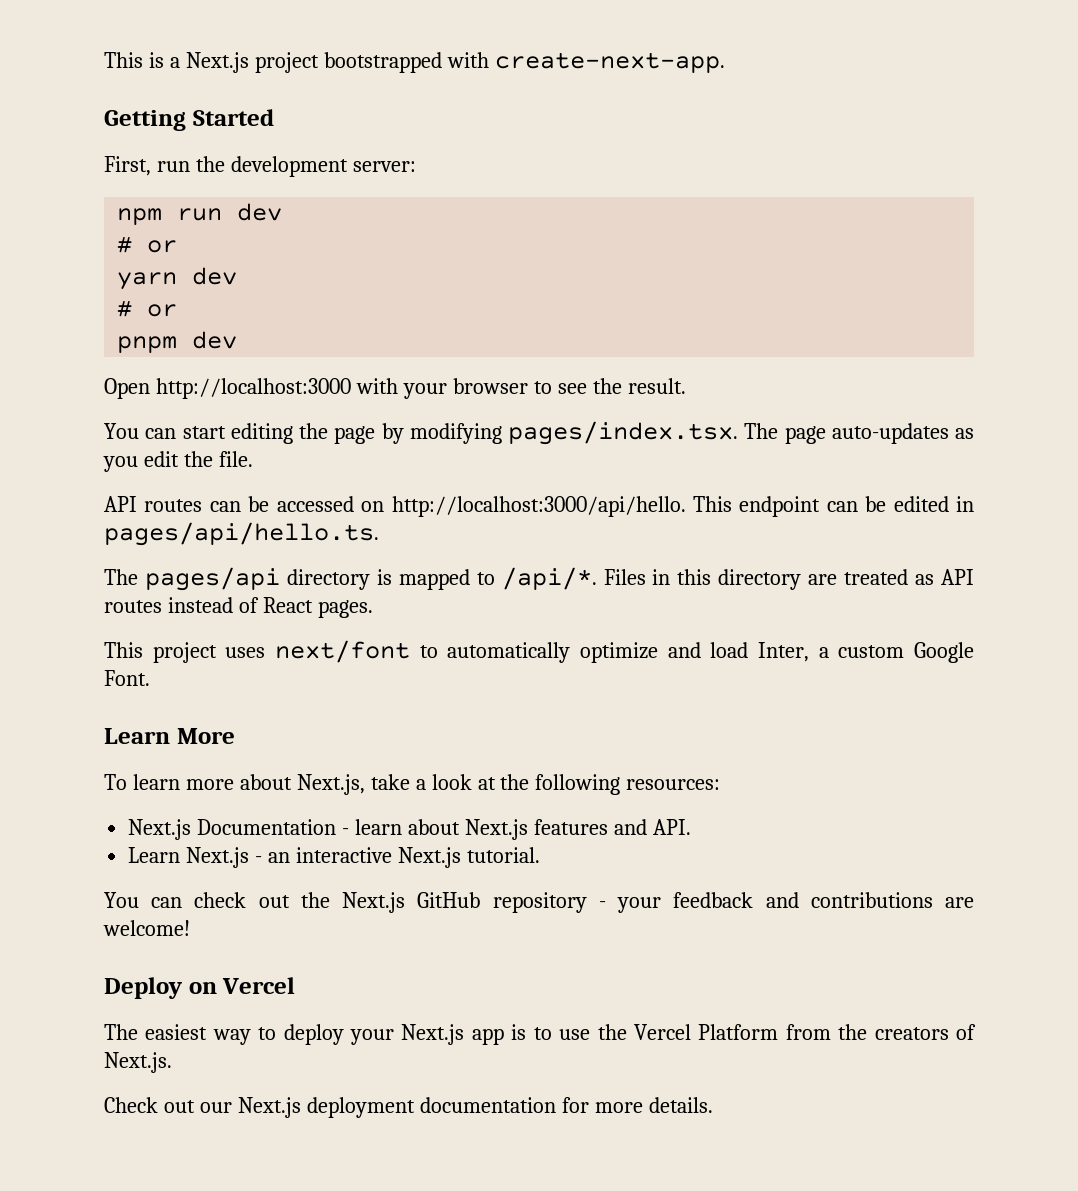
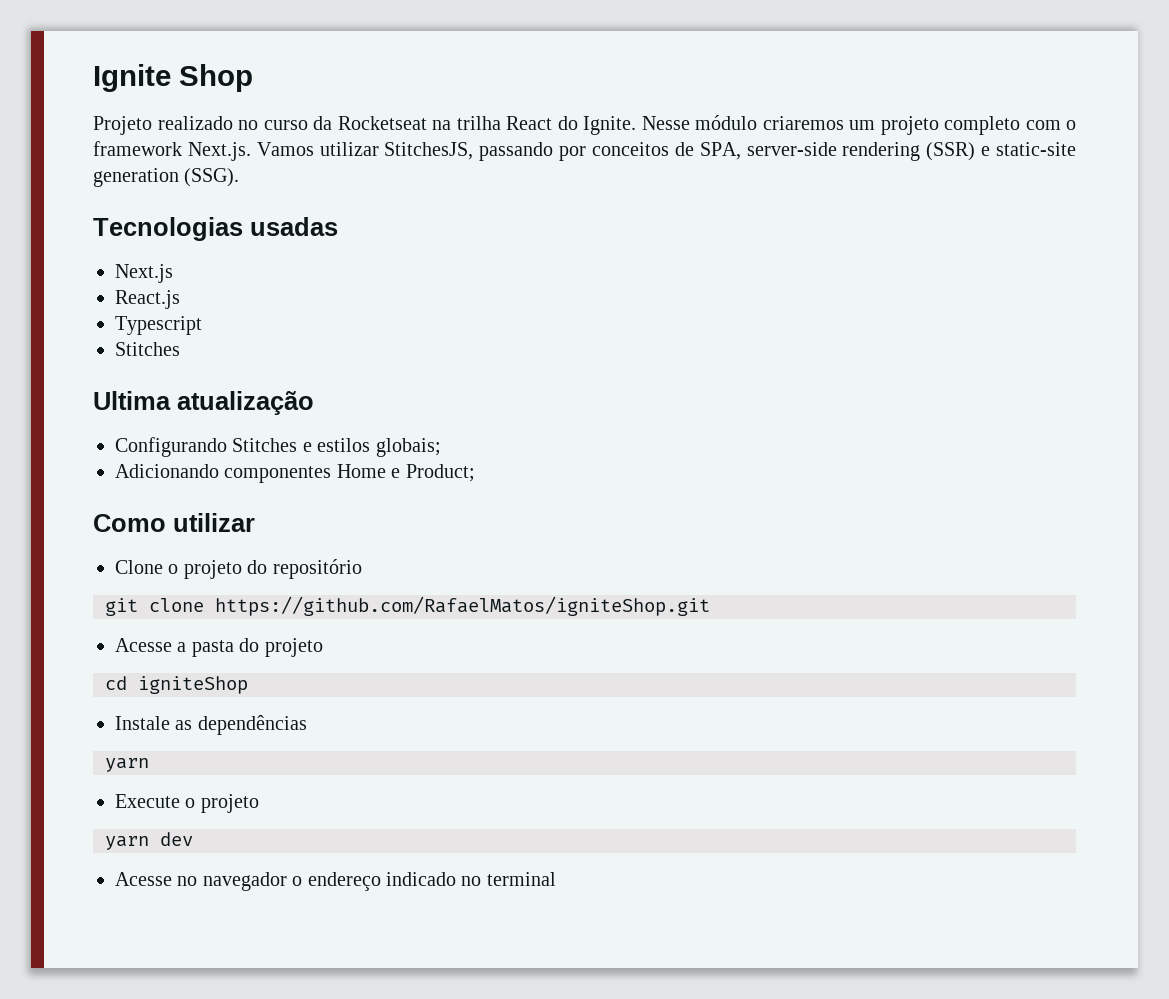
[104,52,725,73] [104,109,274,131] [104,156,416,177] [117,203,283,225] [117,236,178,253] [117,267,238,290] [117,300,178,317] [117,331,238,353] [104,378,686,399] [104,421,974,445] [103,451,253,472] [104,496,974,517] [104,522,379,546] [104,567,975,591] [104,597,373,618] [104,640,974,663] [104,670,150,686] [104,728,235,744] [104,774,721,795] [128,819,691,840] [128,847,540,868] [104,892,975,913] [103,920,190,936] [104,977,296,999] [104,1024,976,1045] [104,1052,172,1073] [104,1097,713,1118] This is a Next.js project bootstrapped with create-next-app. // Getting Started // First, run the development server: // npm run dev // # or // yarn dev // # or // pnpm dev // Open http://localhost:3000 with your browser to see the result. // You can start editing the page by modifying pages/index.tsx. The page auto-updates as you edit the file. // API routes can be accessed on http://localhost:3000/api/hello. This endpoint can be edited in pages/api/hello.ts. // The pages/api directory is mapped to /api/*. Files in this directory are treated as API routes instead of React pages. // This project uses next/font to automatically optimize and load Inter, a custom Google Font. // Learn More // To learn more about Next.js, take a look at the following resources: // Next.js Documentation - learn about Next.js features and API. // Learn Next.js - an interactive Next.js tutorial. // You can check out the Next.js GitHub repository - your feedback and contributions are welcome! // Deploy on Vercel // The easiest way to deploy your Next.js app is to use the Vercel Platform from the creators of Next.js. // Check out our Next.js deployment documentation for more details. -> [93,64,253,92] [93,115,1076,135] [93,141,1076,161] [93,168,240,187] [93,217,338,241] [115,264,173,283] [115,290,180,309] [115,316,202,335] [115,342,180,356] [93,391,314,415] [115,437,441,457] [115,464,475,483] [93,513,255,532] [115,559,362,579] [105,596,710,616] [115,638,323,657] [105,676,248,694] [115,715,307,735] [105,758,149,772] [115,794,259,813] [105,832,193,850] [115,872,556,891] Ignite Shop // Projeto realizado no curso da Rocketseat na trilha React do Ignite. Nesse módulo criaremos um projeto completo com o framework Next.js. Vamos utilizar StitchesJS, passando por conceitos de SPA, server-side rendering (SSR) e static-site generation (SSG). // Tecnologias usadas // Next.js // React.js // Typescript // Stitches // Ultima atualização // Configurando Stitches e estilos globais; // Adicionando componentes Home e Product; // Como utilizar // Clone o projeto do repositório // git clone https://github.com/RafaelMatos/igniteShop.git // Acesse a pasta do projeto // cd igniteShop // Instale as dependências // yarn // Execute o projeto // yarn dev // Acesse no navegador o endereço indicado no terminal

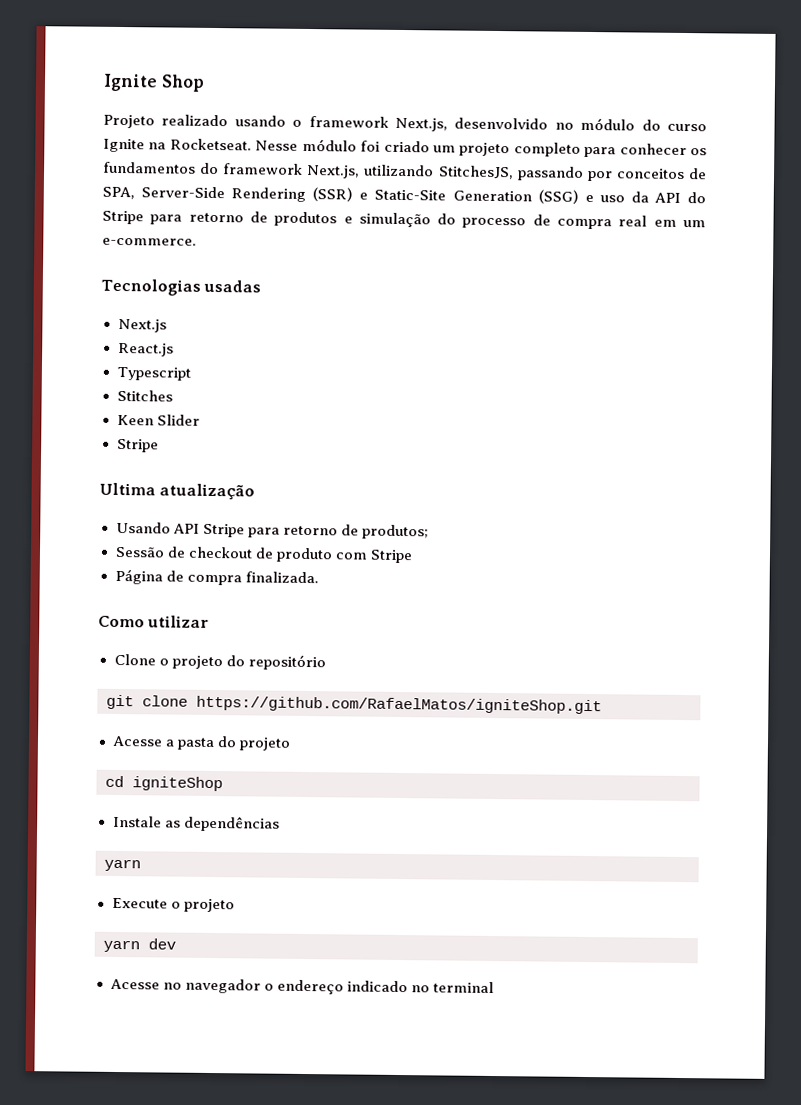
[238,115,1076,135] [93,141,379,161] no curso da Rocketseat na trilha React do Ignite. Nesse módulo criaremos um projeto completo com o framework Next.js. Vamos utilizar -> [234,115,707,132] [103,138,707,158] [103,161,435,179] usando o framework Next.js, desenvolvido no módulo do curso Ignite na Rocketseat. Nesse módulo foi criado um projeto completo para conhecer os fundamentos do framework Next.js, utilizando
[746,142,1076,161] [93,168,240,187] server-side rendering (SSR) e static-site generation (SSG). -> [141,186,706,204] [102,210,706,230] [102,237,197,246] Server-Side Rendering (SSR) e Static-Site Generation (SSG) e uso da API do Stripe para retorno de produtos e simulação do processo de compra real em um e-commerce.
(180, 349) none -> [116,414,200,426] [116,438,159,453] // Keen Slider // Stripe
[115,437,441,457] [115,464,475,483] Configurando Stitches e estilos globais; // Adicionando componentes Home e Product; -> [115,521,429,540] [114,546,413,564] [114,568,319,586] Usando API Stripe para retorno de produtos; // Sessão de checkout de produto com Stripe // Página de compra finalizada.

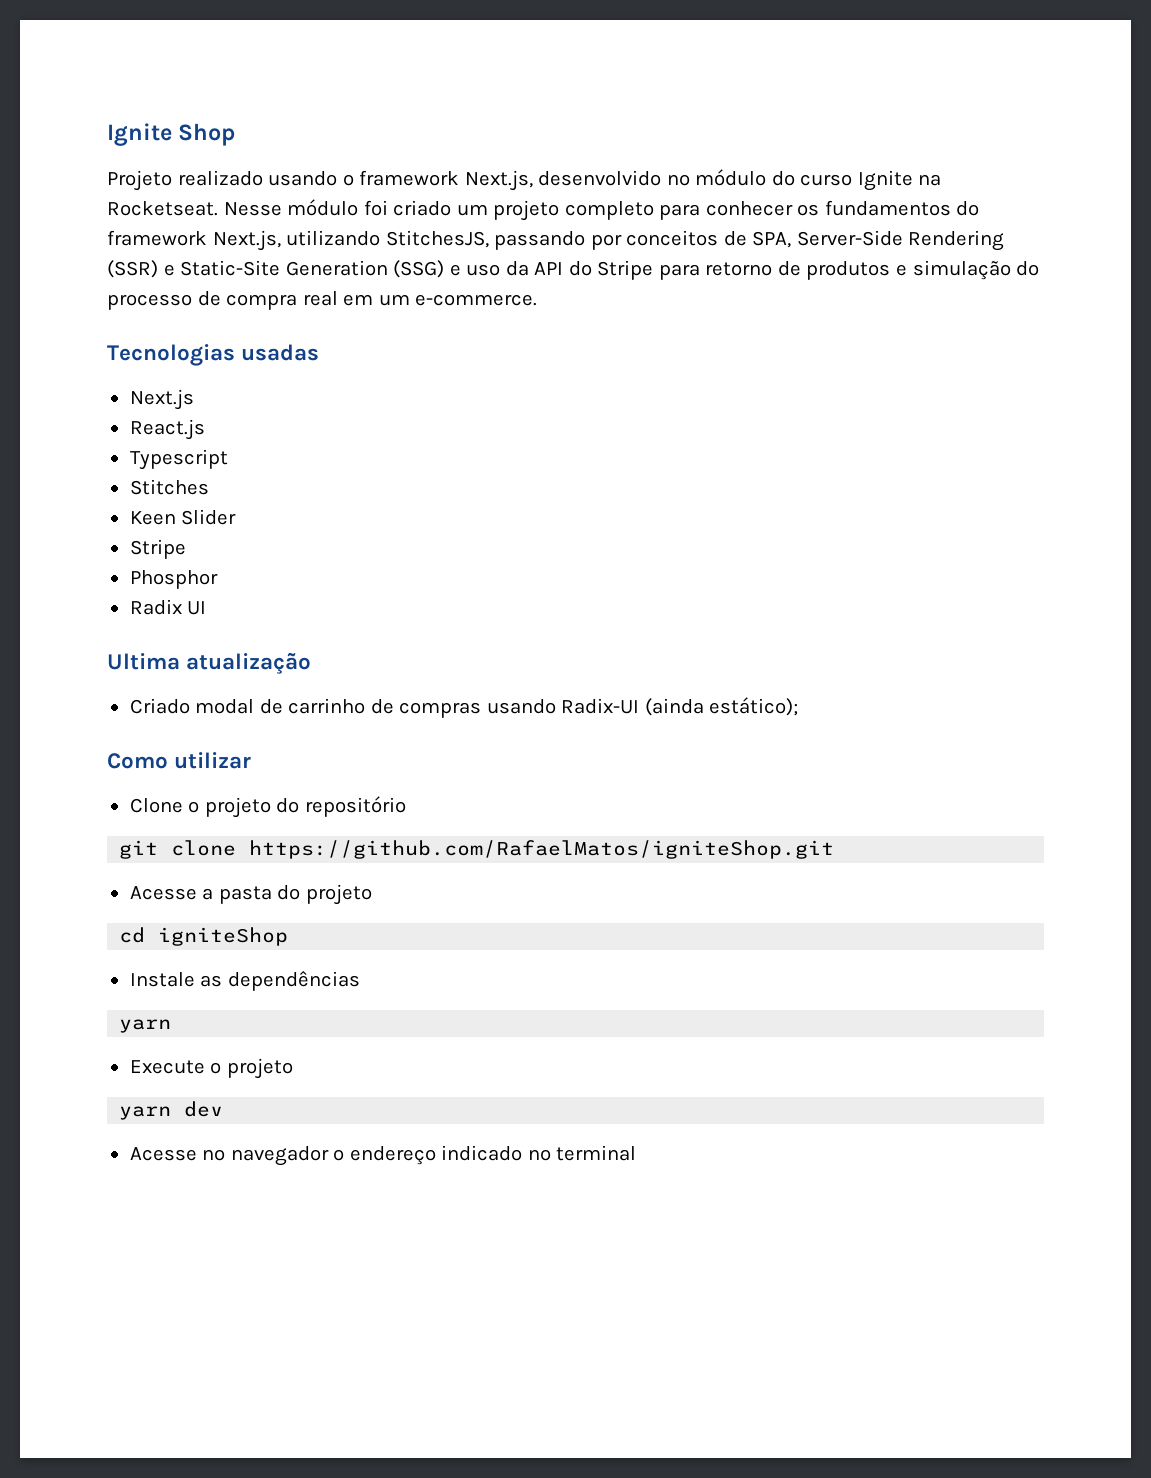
(159, 445) none -> [129,570,218,589] [129,599,207,615] // Phosphor // Radix UI
[115,521,429,540] [114,546,413,564] [114,568,319,586] Usando API Stripe para retorno de produtos; // Sessão de checkout de produto com Stripe // Página de compra finalizada. -> [129,697,799,718] Criado modal de carrinho de compras usando Radix-UI (ainda estático);

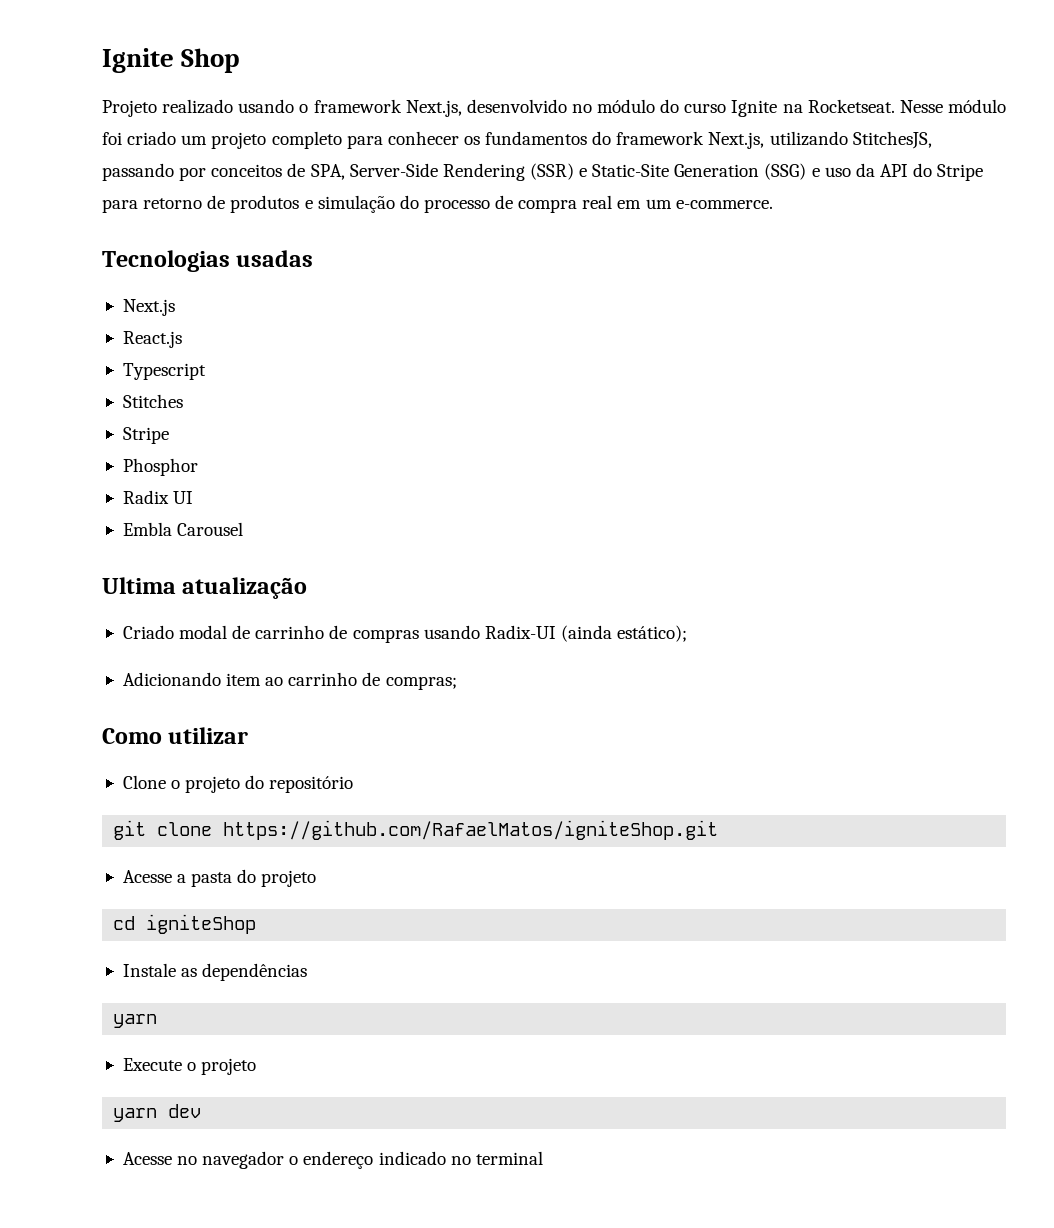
[129,509,237,525] // Keen Slider -> (183, 401) none
(207, 608) none -> [122,522,244,536] // Embla Carousel
(799, 706) none -> [122,672,457,690] // Adicionando item ao carrinho de compras;

